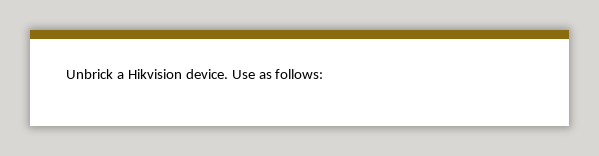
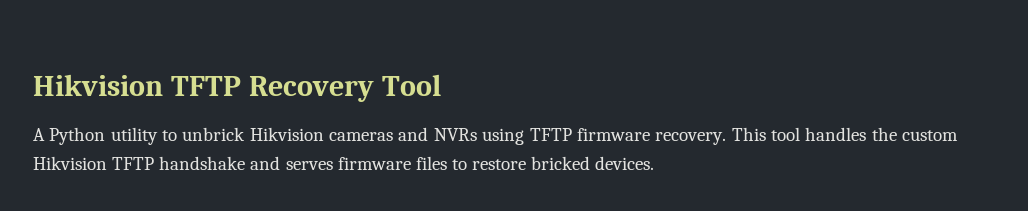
[66,69,324,79] Unbrick a Hikvision device. Use as follows: -> [33,74,441,102] [33,127,959,145] [33,156,655,170] Hikvision TFTP Recovery Tool // A Python utility to unbrick Hikvision cameras and NVRs using TFTP firmware recovery. This tool handles the custom Hikvision TFTP handshake and serves firmware files to restore bricked devices.

